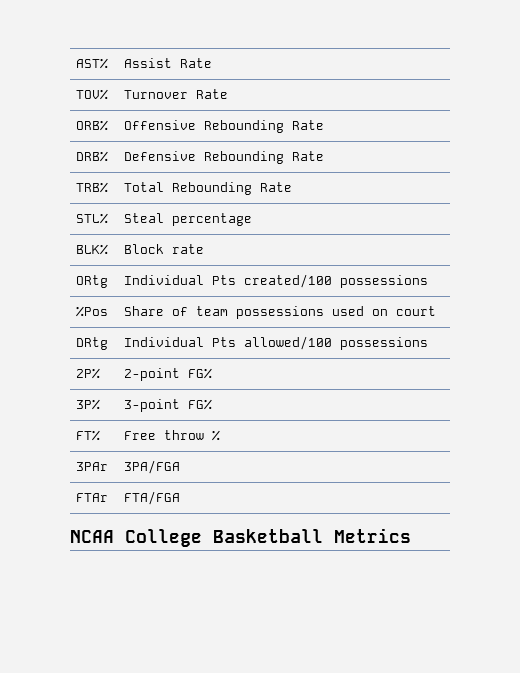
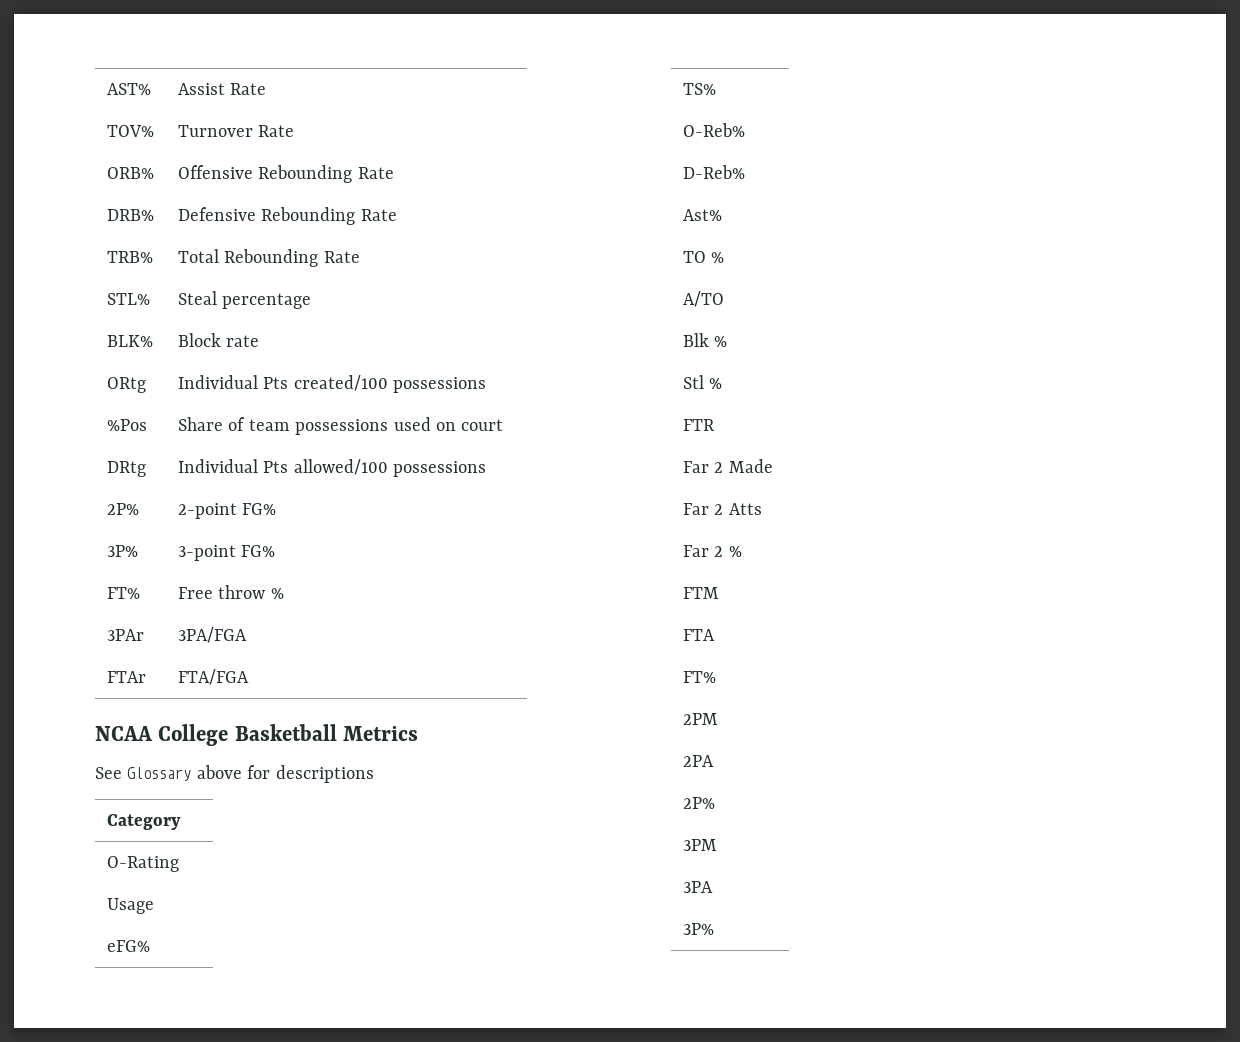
(411, 535) none -> [95,765,374,783] [106,814,181,830] [106,856,179,872] [106,898,154,914] [106,940,150,952] [682,83,716,95] [682,123,745,137] [682,165,745,179] [682,209,722,221] [682,251,725,263] [682,291,724,307] [682,333,728,347] [682,375,723,389] [682,419,715,431] [682,459,773,473] [682,503,762,515] [682,545,742,557] [682,587,719,599] [682,629,715,641] [682,671,716,683] [682,713,718,725] [682,755,714,767] [682,797,715,809] [682,839,717,851] [682,881,713,893] [682,923,714,935] // See Glossary above for descriptions // Category // O-Rating // Usage // eFG% // TS% // O-Reb% // D-Reb% // Ast% // TO % // A/TO // Blk % // Stl % // FTR // Far 2 Made // Far 2 Atts // Far 2 % // FTM // FTA // FT% // 2PM // 2PA // 2P% // 3PM // 3PA // 3P%

